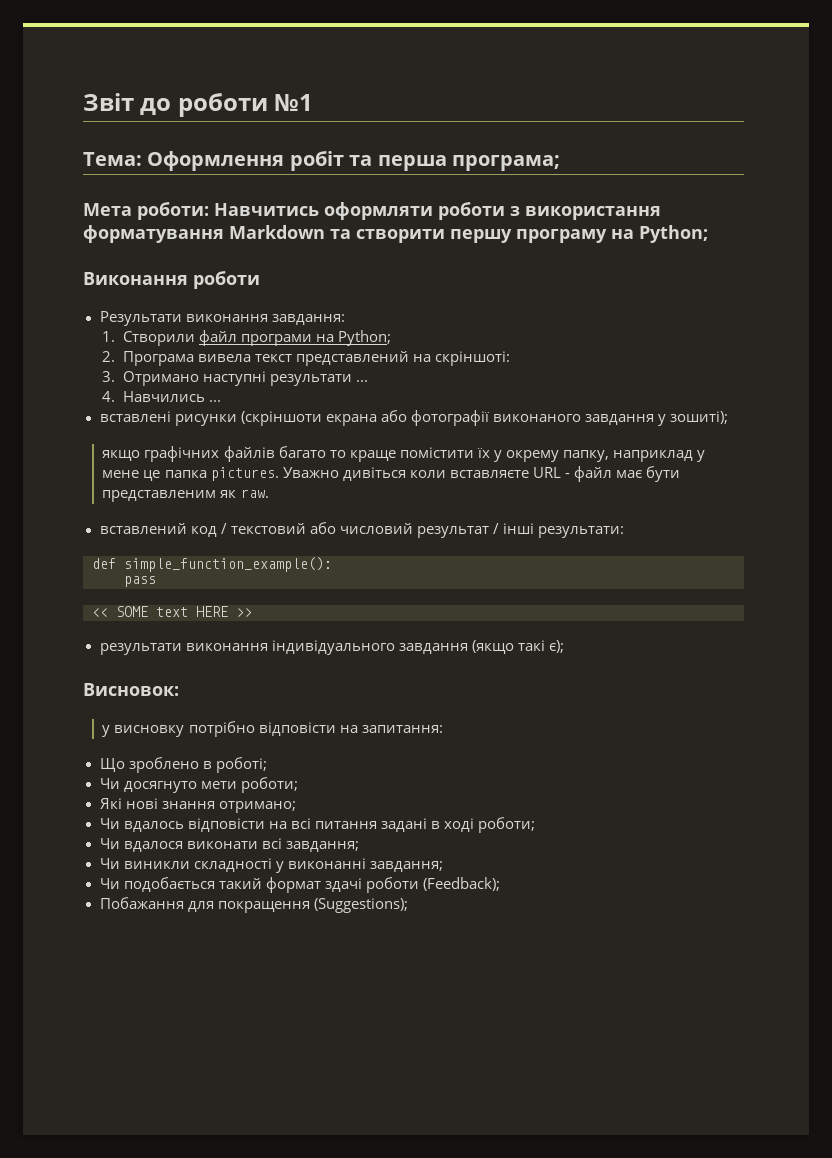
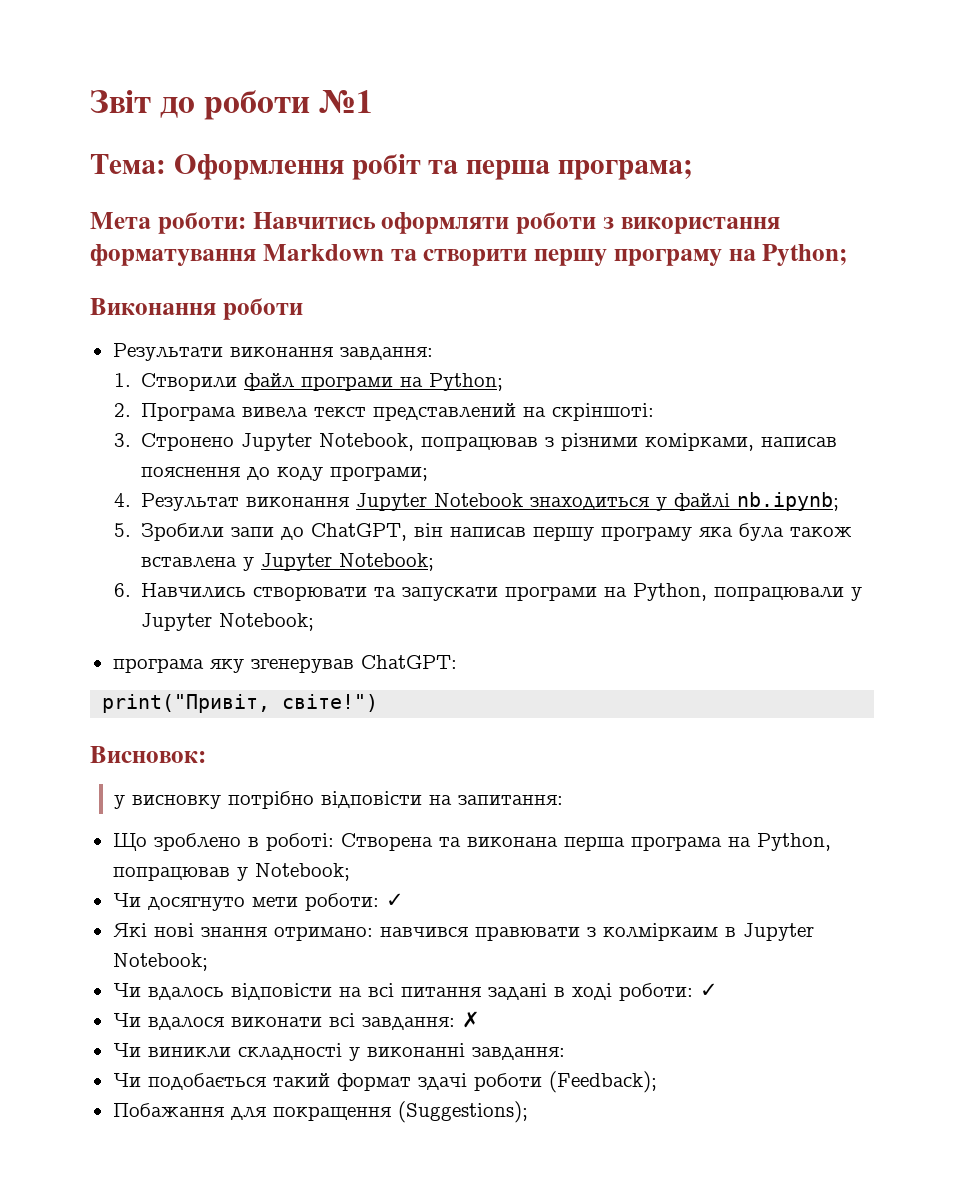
[122,371,369,386] [102,391,221,402] [99,410,728,426] [102,446,706,462] [102,466,681,482] [102,489,269,502] [99,522,624,538] [92,557,332,572] [124,576,156,587] [92,606,252,617] [99,640,564,655] Отримано наступні результати ... // 4. Навчились ... // вставлені рисунки (скріншоти екрана або фотографії виконаного завдання у зошиті); // якщо графічних файлів багато то краще помістити їх у окрему папку, наприклад у мене це папка pictures. Уважно дивіться коли вставляєте URL - файл має бути представленим як raw. // вставлений код / текстовий або числовий результат / інші результати: // def simple_function_example(): // pass // << SOME text HERE >> // результати виконання індивідуального завдання (якщо такі є); -> [141,433,838,451] [141,466,429,481] [113,492,840,511] [113,523,853,541] [141,553,435,571] [113,583,863,601] [141,613,315,631] [112,655,457,673] [102,694,379,713] Стронено Jupyter Notebook, попрацював з різними комірками, написав пояснення до коду програми; // 4. Результат виконання Jupyter Notebook знаходиться у файлі nb.ipynb; // 5. Зробили запи до ChatGPT, він написав першу програму яка була також вставлена у Jupyter Notebook; // 6. Навчились створювати та запускати програми на Python, попрацювали у Jupyter Notebook; // програма яку згенерував ChatGPT: // print("Привіт, світе!")
[215,757,267,773] роботі; -> [265,833,831,851] [112,863,350,881] роботі: Створена та виконана перша програма на Python, попрацював у Notebook;
[240,777,298,793] роботи; -> [304,893,404,911] роботи: ✓
[218,801,296,813] отримано; -> [273,923,814,941] [112,953,208,971] отримано: навчився правювати з колміркаим в Jupyter Notebook;
[477,817,535,833] роботи; -> [618,983,718,1001] роботи: ✓
[285,841,359,852] завдання; -> [361,1011,480,1030] завдання: ✗
[369,861,443,872] завдання; -> [471,1047,565,1060] завдання:

